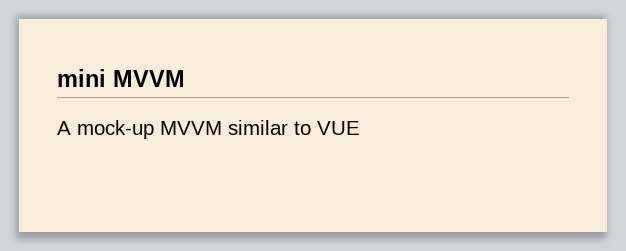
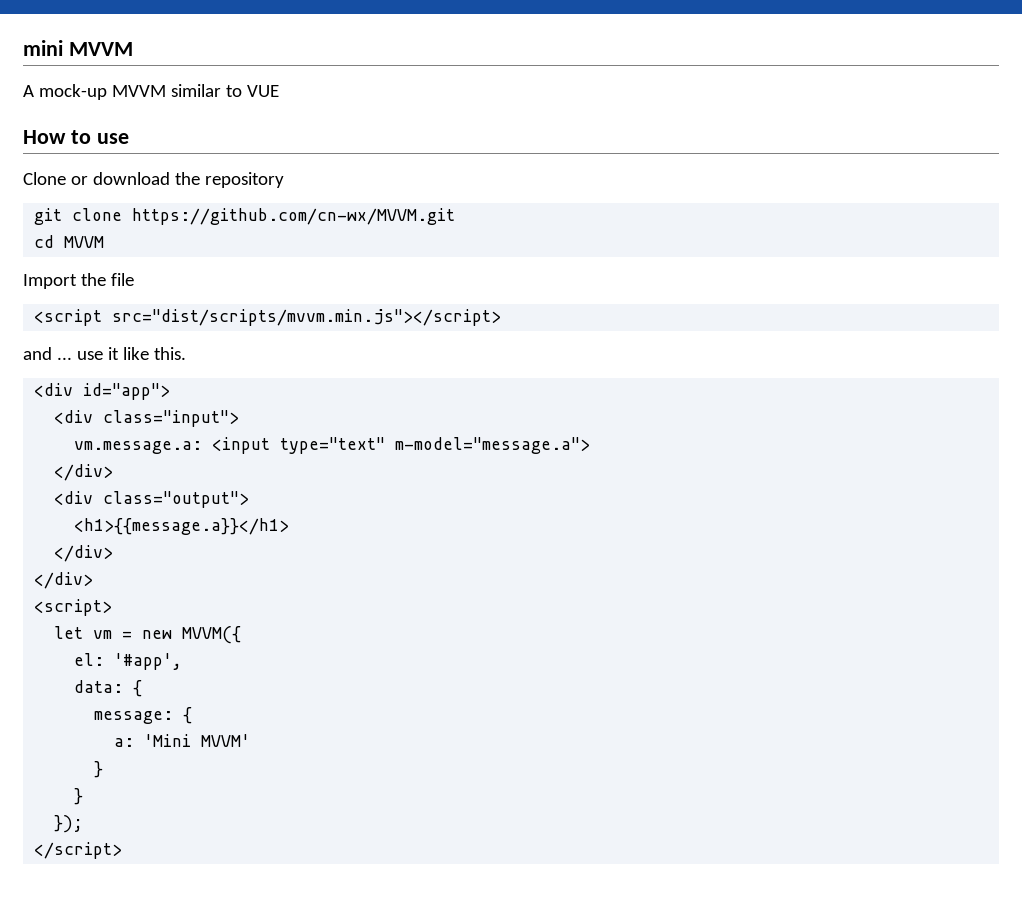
(360, 128) none -> [23,130,129,144] [23,172,284,188] [34,208,456,225] [34,235,105,248] [23,273,134,289] [34,309,502,326] [23,347,186,360] [34,383,171,400] [54,410,240,427] [74,437,591,454] [54,464,114,481] [54,491,250,508] [74,518,290,535] [54,545,114,562] [34,572,94,589] [34,599,113,616] [54,626,242,644] [74,653,183,670] [74,680,143,697] [94,707,193,724] [114,734,251,747] [94,761,104,778] [74,788,84,805] [54,815,84,833] [34,842,123,859] // How to use // Clone or download the repository // git clone https://github.com/cn-wx/MVVM.git // cd MVVM // Import the file // <script src="dist/scripts/mvvm.min.js"></script> // and ... use it like this. // <div id="app"> // <div class="input"> // vm.message.a: <input type="text" m-model="message.a"> // </div> // <div class="output"> // <h1>{{message.a}}</h1> // </div> // </div> // <script> // let vm = new MVVM({ // el: '#app', // data: { // message: { // a: 'Mini MVVM' // } // } // }); // </script>

